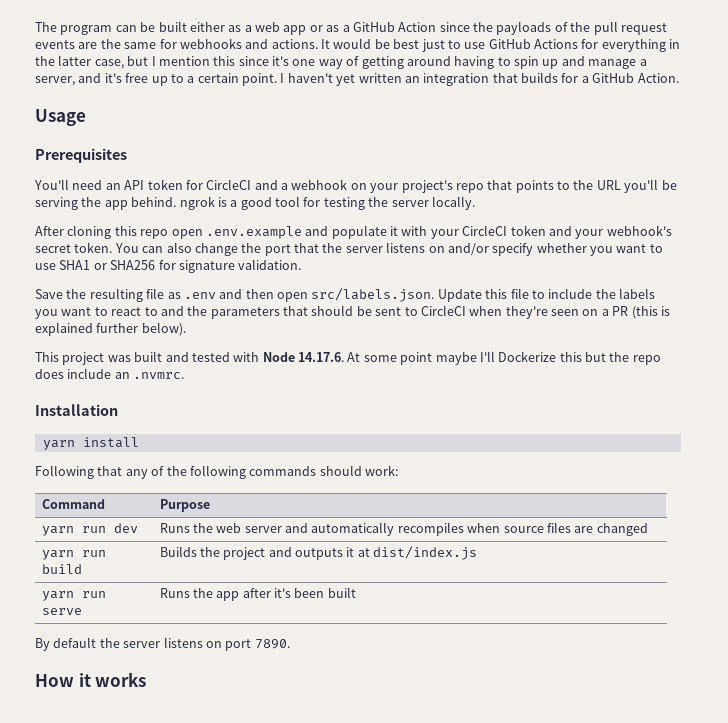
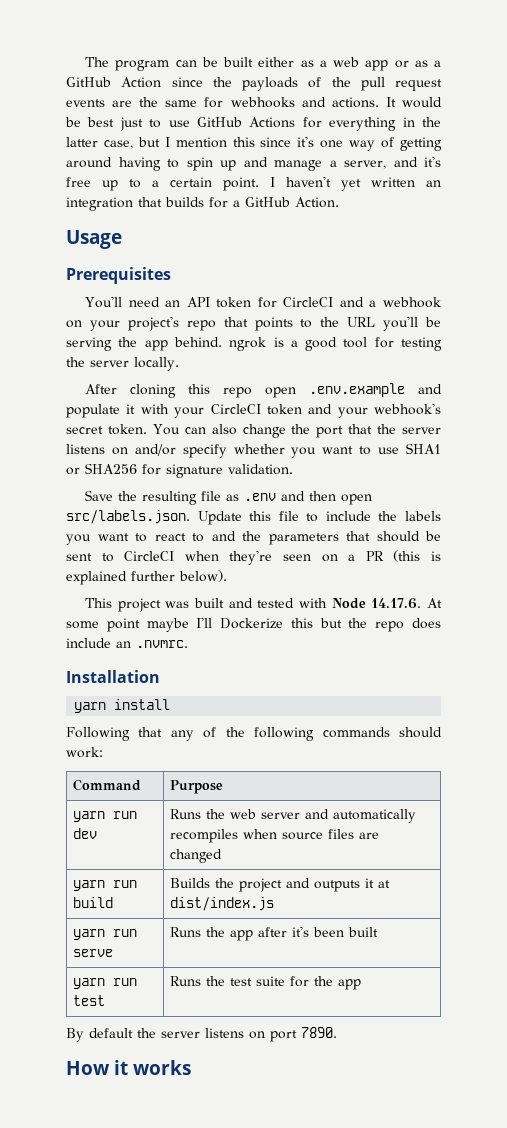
(356, 592) none -> [72,978,137,989] [72,995,105,1006] [169,976,361,990] // yarn run test | Runs the test suite for the app

